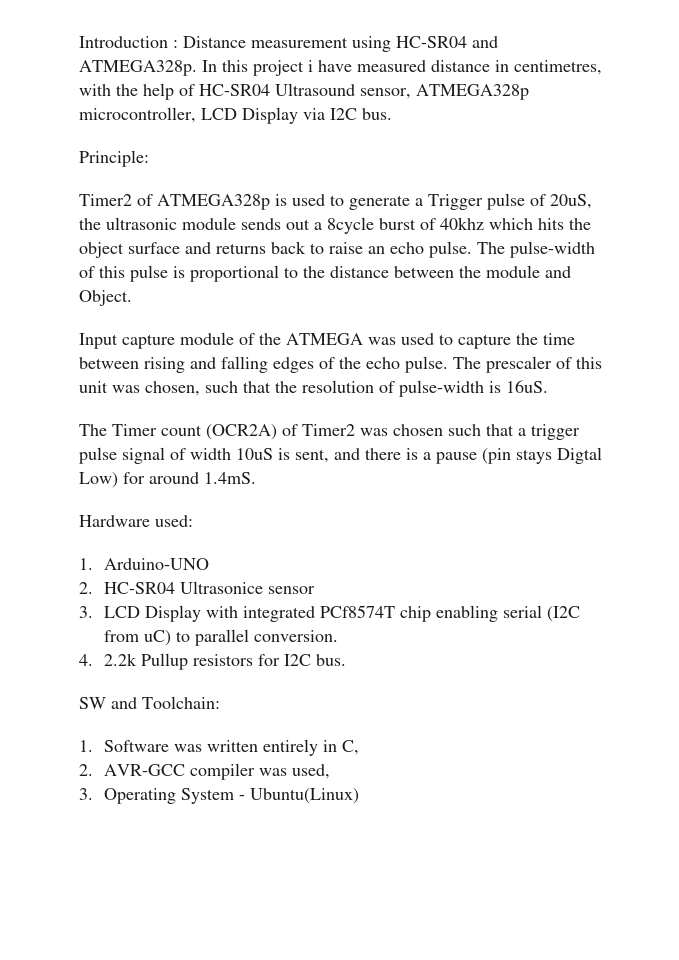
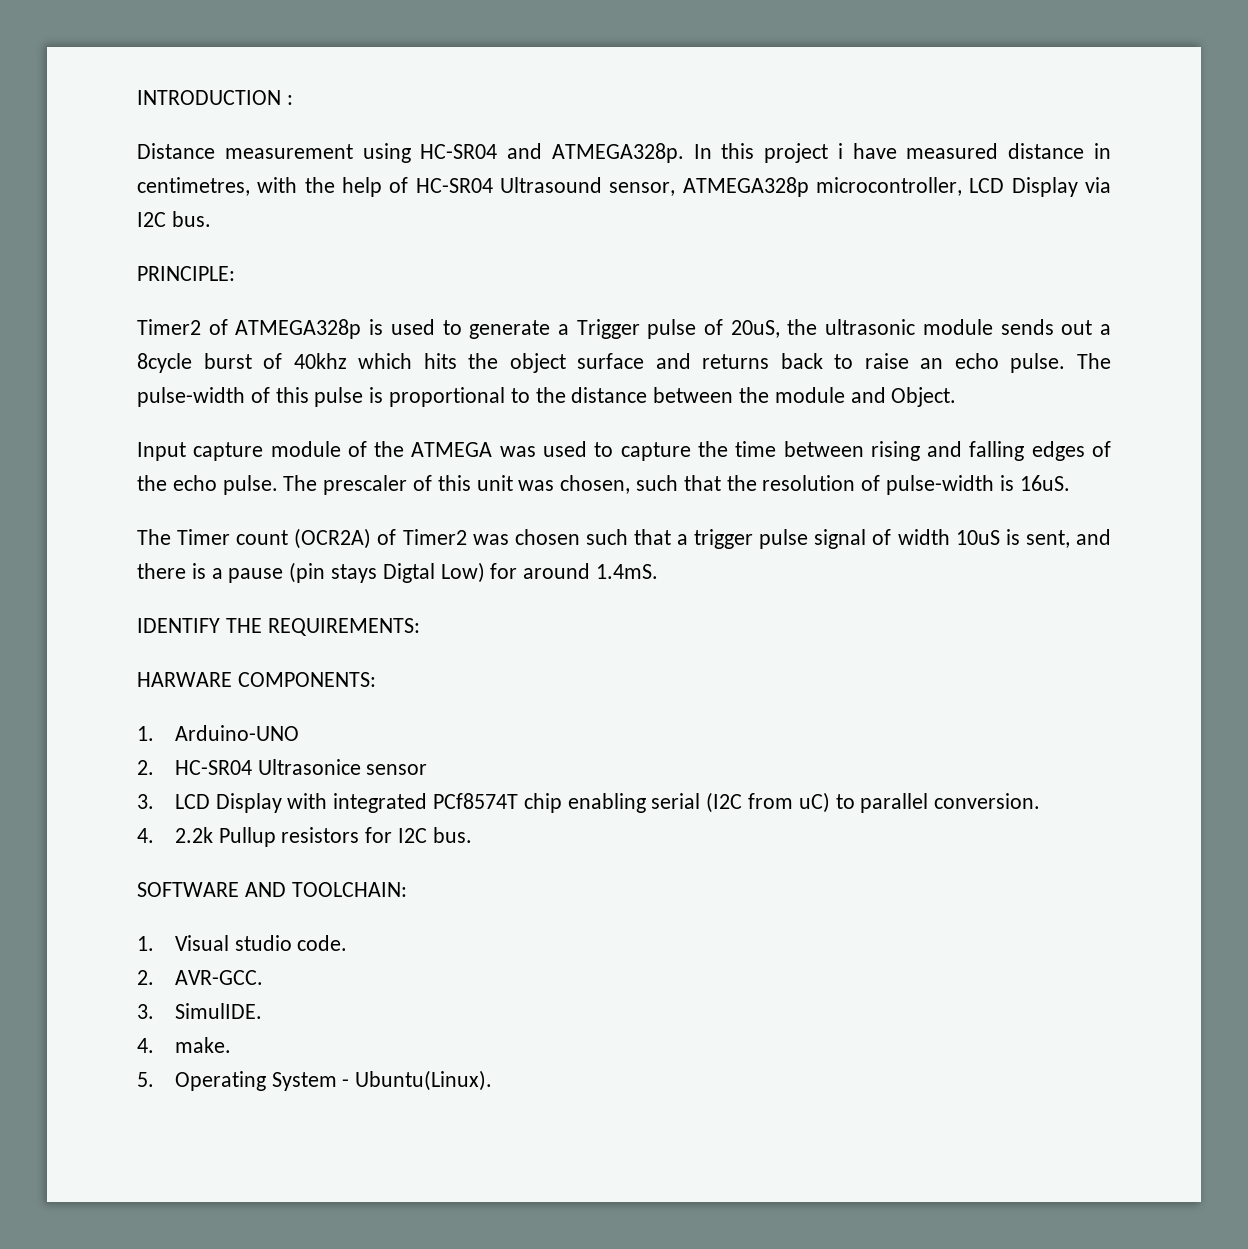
[79,36,168,48] Introduction -> [137,90,281,105] INTRODUCTION
(178, 44) none -> (293, 100) //
[79,150,149,167] Principle: -> [137,266,235,281] PRINCIPLE:
[79,515,193,527] Hardware used: -> [137,618,420,636] [137,672,376,687] IDENTIFY THE REQUIREMENTS: // HARWARE COMPONENTS:
[79,696,220,709] [79,739,359,756] [79,763,330,780] [79,788,93,800] SW and Toolchain: // 1. Software was written entirely in C, // 2. AVR-GCC compiler was used, // 3. -> [137,882,407,897] [137,935,348,951] [137,970,263,985] [137,1003,262,1019] [137,1037,231,1053] [137,1072,154,1087] SOFTWARE AND TOOLCHAIN: // 1. Visual studio code. // 2. AVR-GCC. // 3. SimulIDE. // 4. make. // 5.
[249,788,359,804] Ubuntu(Linux) -> [355,1070,493,1091] Ubuntu(Linux).

